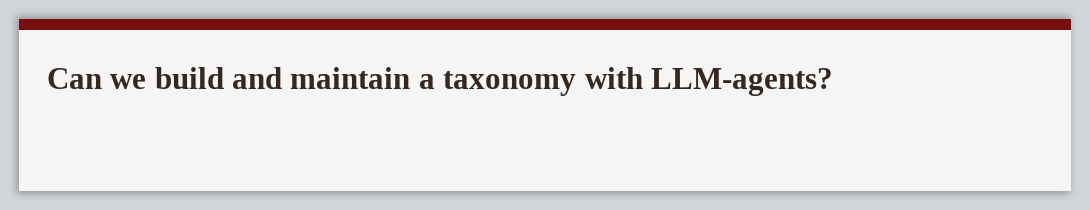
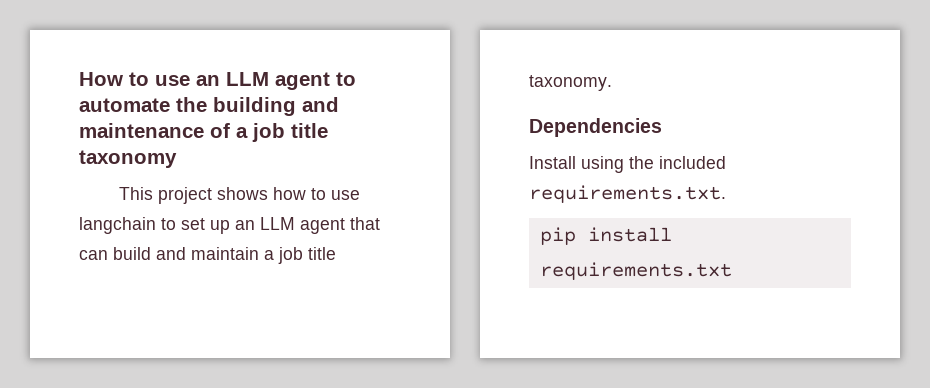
[47,67,833,96] Can we build and maintain a taxonomy with LLM-agents? -> [79,72,356,90] [79,97,339,116] [79,123,328,142] [79,150,177,168] [119,187,361,204] [79,217,380,234] [79,247,336,264] [529,75,612,91] [529,118,662,137] [529,156,726,173] [529,185,726,203] [539,227,672,245] [539,262,732,280] How to use an LLM agent to automate the building and maintenance of a job title taxonomy // This project shows how to use langchain to set up an LLM agent that can build and maintain a job title taxonomy. // Dependencies // Install using the included requirements.txt. // pip install requirements.txt

